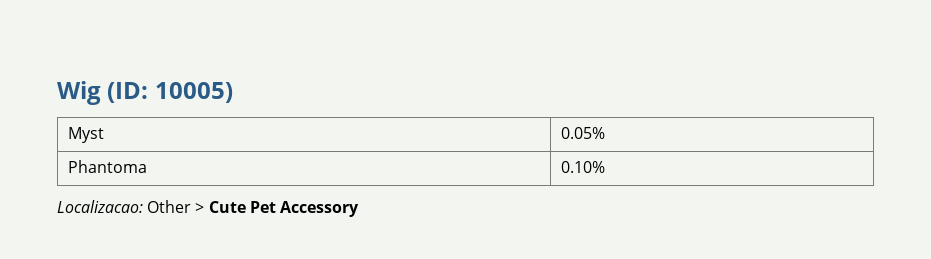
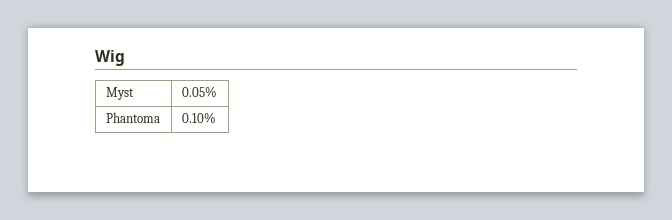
[107,82,233,103] (ID: 10005) -> (125, 58) none
[57,200,359,217] // Localizacao: Other > Cute Pet Accessory -> (216, 117) none

